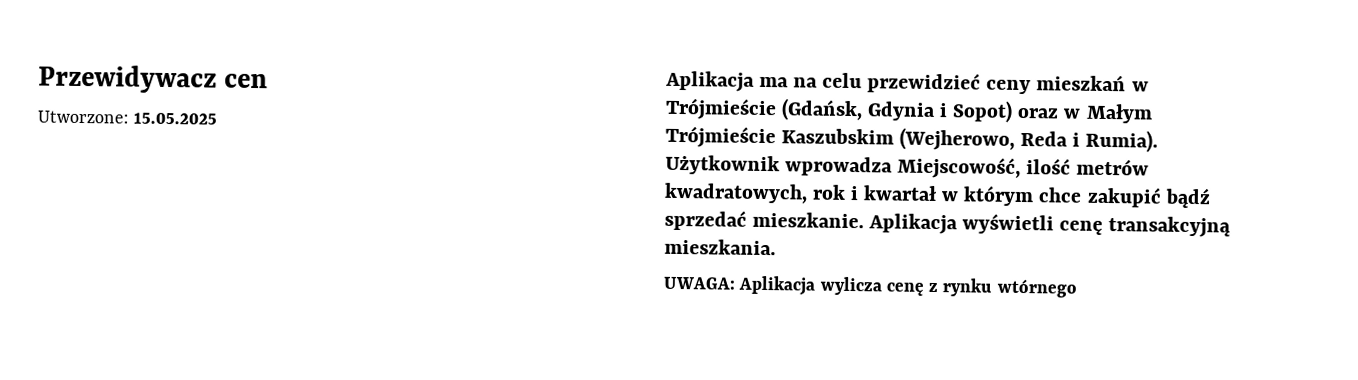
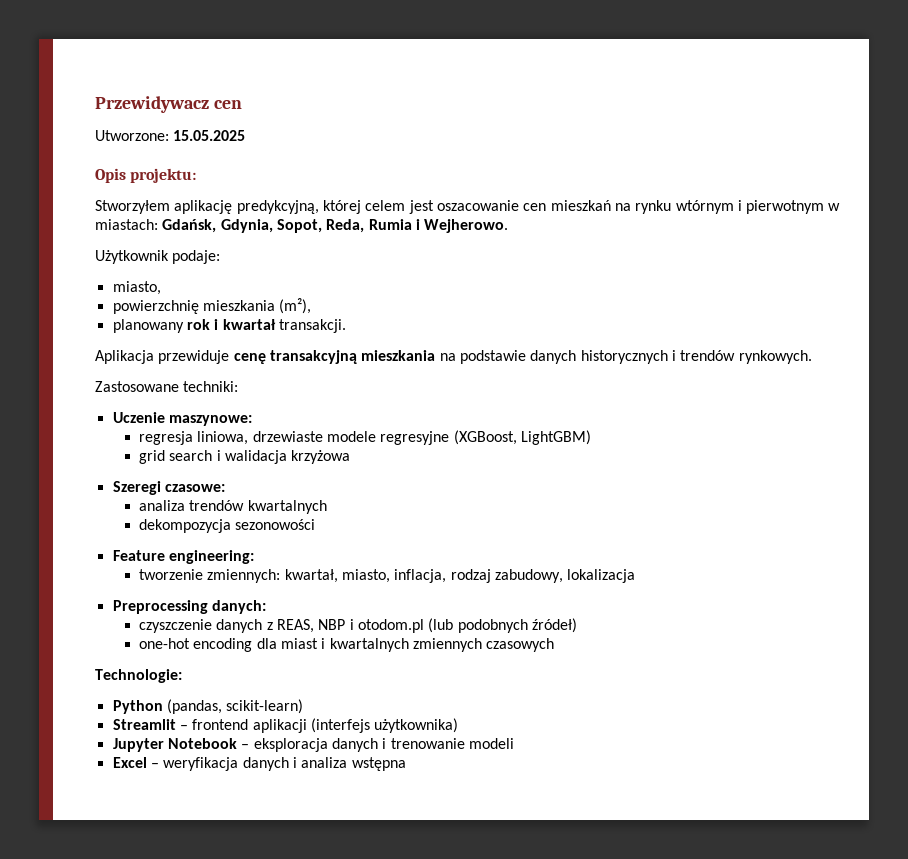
[665,70,1149,95] [665,97,1153,124] [665,125,1159,153] [665,154,1150,180] [664,182,1211,209] [664,209,1232,238] [664,238,776,256] [663,275,1077,298] Aplikacja ma na celu przewidzieć ceny mieszkań w Trójmieście (Gdańsk, Gdynia i Sopot) oraz w Małym Trójmieście Kaszubskim (Wejherowo, Reda i Rumia). Użytkownik wprowadza Miejscowość, ilość metrów kwadratowych, rok i kwartał w którym chce zakupić bądź sprzedać mieszkanie. Aplikacja wyświetli cenę transakcyjną mieszkania. // UWAGA: Aplikacja wylicza cenę z rynku wtórnego -> [95,168,197,183] [95,200,841,214] [95,219,509,233] [95,250,221,264] [112,281,161,295] [112,298,312,314] [112,319,346,333] [95,350,812,364] [95,381,239,392] [112,412,252,426] [139,430,592,445] [139,450,351,464] [112,481,225,495] [139,500,327,514] [139,519,316,533] [112,550,254,564] [139,569,636,583] [112,600,266,614] [139,618,577,633] [139,638,555,652] [95,669,182,683] [112,699,304,714] [112,718,459,733] [112,738,514,752] [112,757,406,771] Opis projektu: // Stworzyłem aplikację predykcyjną, której celem jest oszacowanie cen mieszkań na rynku wtórnym i pierwotnym w miastach: Gdańsk, Gdynia, Sopot, Reda, Rumia i Wejherowo. // Użytkownik podaje: // miasto, // powierzchnię mieszkania (m²), // planowany rok i kwartał transakcji. // Aplikacja przewiduje cenę transakcyjną mieszkania na podstawie danych historycznych i trendów rynkowych. // Zastosowane techniki: // Uczenie maszynowe: // regresja liniowa, drzewiaste modele regresyjne (XGBoost, LightGBM) // grid search i walidacja krzyżowa // Szeregi czasowe: // analiza trendów kwartalnych // dekompozycja sezonowości // Feature engineering: // tworzenie zmiennych: kwartał, miasto, inflacja, rodzaj zabudowy, lokalizacja // Preprocessing danych: // czyszczenie danych z REAS, NBP i otodom.pl (lub podobnych źródeł) // one-hot encoding dla miast i kwartalnych zmiennych czasowych // Technologie: // Python (pandas, scikit-learn) // Streamlit – frontend aplikacji (interfejs użytkownika) // Jupyter Notebook – eksploracja danych i trenowanie modeli // Excel – weryfikacja danych i analiza wstępna

